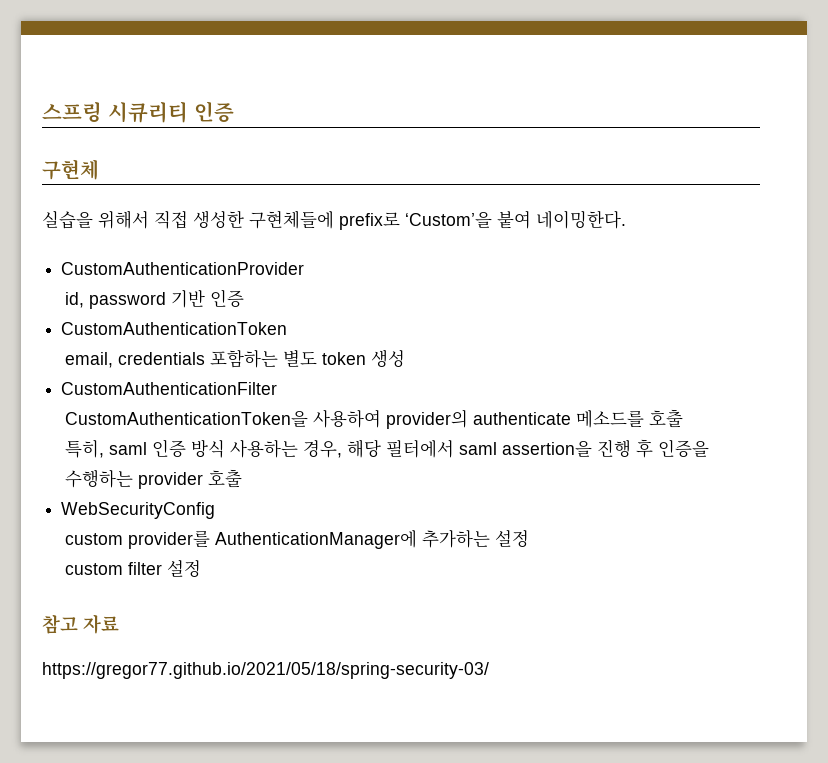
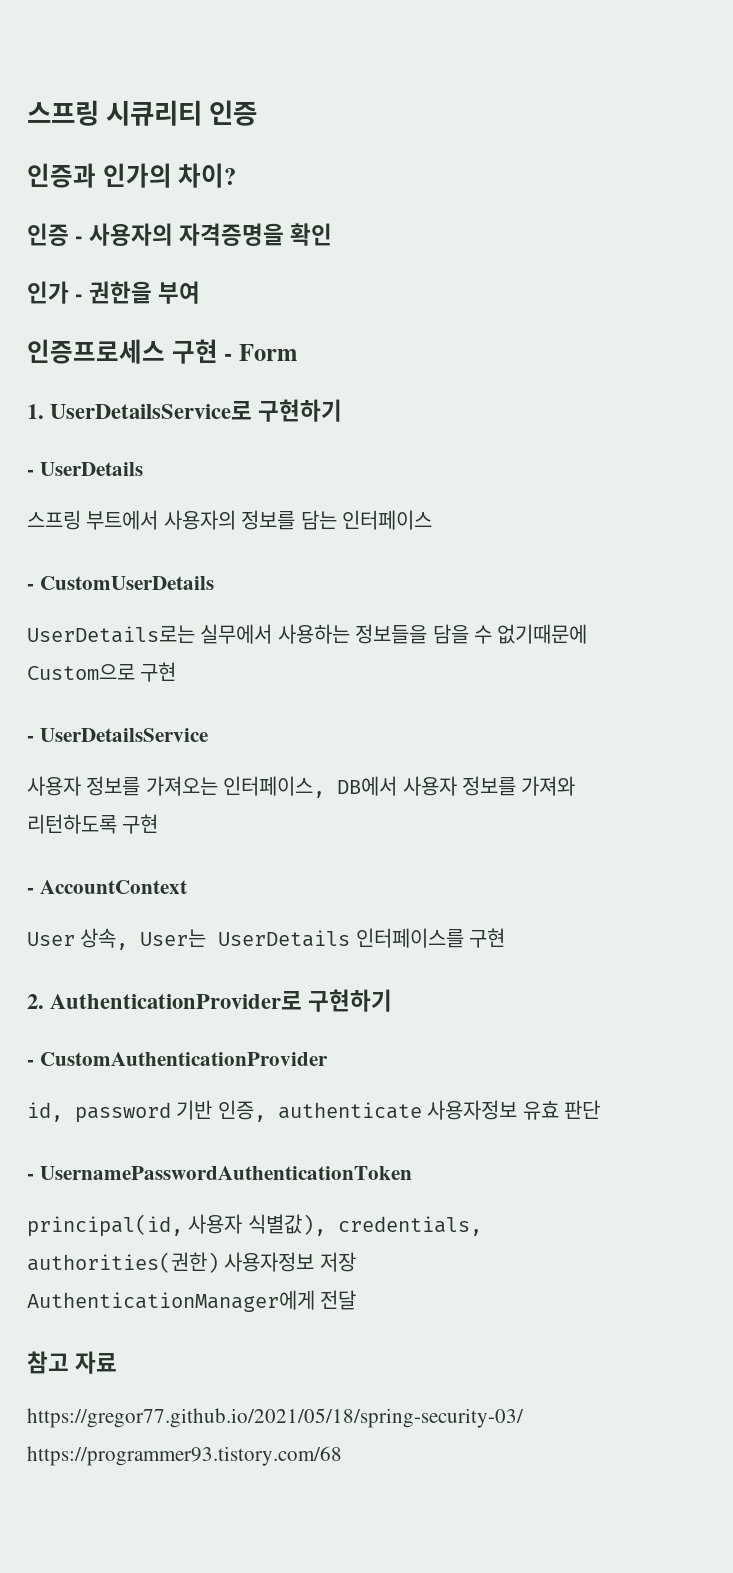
[42,159,99,180] [42,210,626,230] [61,262,305,275] [64,289,244,309] [61,322,288,335] [64,349,405,368] [61,382,278,395] [64,409,683,429] [64,439,709,458] [64,469,242,489] [61,502,216,519] [64,529,529,549] [64,559,201,577] 구현체 // 실습을 위해서 직접 생성한 구현체들에 prefix로 ‘Custom’을 붙여 네이밍한다. // CustomAuthenticationProvider // id, password 기반 인증 // CustomAuthenticationToken // email, credentials 포함하는 별도 token 생성 // CustomAuthenticationFilter // CustomAuthenticationToken을 사용하여 provider의 authenticate 메소드를 호출 // 특히, saml 인증 방식 사용하는 경우, 해당 필터에서 saml assertion을 진행 후 인증을 수행하는 provider 호출 // WebSecurityConfig // custom provider를 AuthenticationManager에 추가하는 설정 // custom filter 설정 -> [27,163,237,188] [27,223,333,246] [27,281,201,304] [27,339,297,364] [27,399,343,422] [27,462,143,476] [27,510,432,530] [27,576,214,590] [27,624,588,644] [27,662,177,682] [27,728,208,742] [27,776,576,798] [27,814,159,834] [27,880,187,894] [27,928,506,950] [27,989,393,1012] [27,1052,328,1066] [27,1100,600,1123] [27,1166,412,1180] [27,1214,482,1237] [27,1252,356,1273] [27,1290,357,1312] 인증과 인가의 차이? // 인증 - 사용자의 자격증명을 확인 // 인가 - 권한을 부여 // 인증프로세스 구현 - Form // 1. UserDetailsService로 구현하기 // - UserDetails // 스프링 부트에서 사용자의 정보를 담는 인터페이스 // - CustomUserDetails // UserDetails로는 실무에서 사용하는 정보들을 담을 수 없기때문에 Custom으로 구현 // - UserDetailsService // 사용자 정보를 가져오는 인터페이스, DB에서 사용자 정보를 가져와 리턴하도록 구현 // - AccountContext // User 상속, User는 UserDetails 인터페이스를 구현 // 2. AuthenticationProvider로 구현하기 // - CustomAuthenticationProvider // id, password 기반 인증, authenticate 사용자정보 유효 판단 // - UsernamePasswordAuthenticationToken // principal(id, 사용자 식별값), credentials, authorities(권한) 사용자정보 저장 AuthenticationManager에게 전달
(489, 670) none -> [27,1446,342,1466] https://programmer93.tistory.com/68

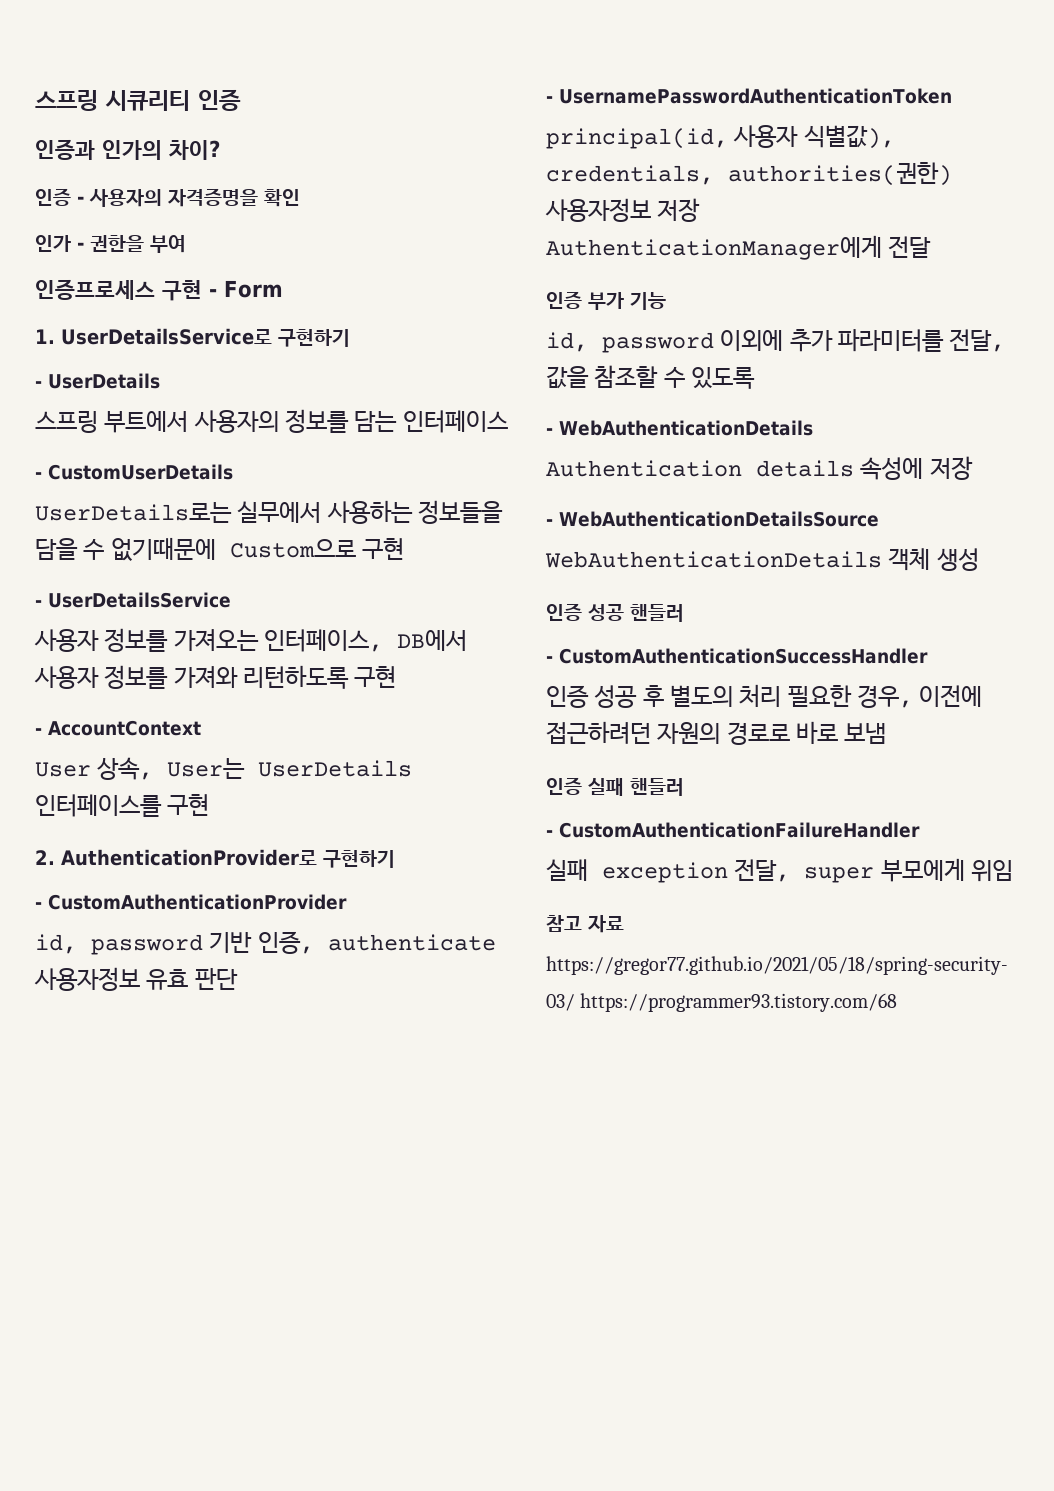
(357, 1300) none -> [546,291,666,310] [546,329,1006,353] [546,365,756,389] [546,420,813,436] [546,456,973,480] [546,511,879,527] [545,548,979,571] [546,603,684,622] [546,648,928,664] [546,684,983,708] [546,721,887,745] [546,777,684,796] [546,822,920,838] [546,858,1014,883] // 인증 부가 기능 // id, password 이외에 추가 파라미터를 전달, 값을 참조할 수 있도록 // - WebAuthenticationDetails // Authentication details 속성에 저장 // - WebAuthenticationDetailsSource // WebAuthenticationDetails 객체 생성 // 인증 성공 핸들러 // - CustomAuthenticationSuccessHandler // 인증 성공 후 별도의 처리 필요한 경우, 이전에 접근하려던 자원의 경로로 바로 보냄 // 인증 실패 핸들러 // - CustomAuthenticationFailureHandler // 실패 exception 전달, super 부모에게 위임

